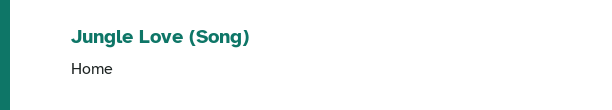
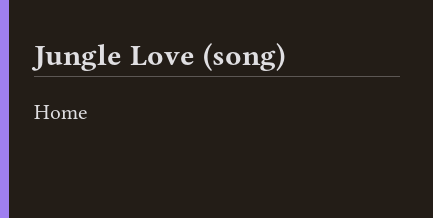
[189,30,249,48] (Song) -> [203,43,286,71] (song)

